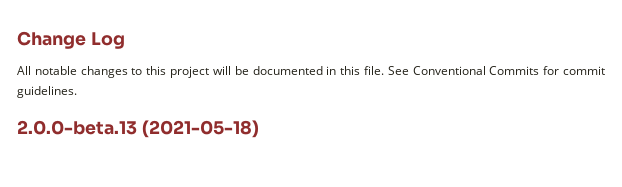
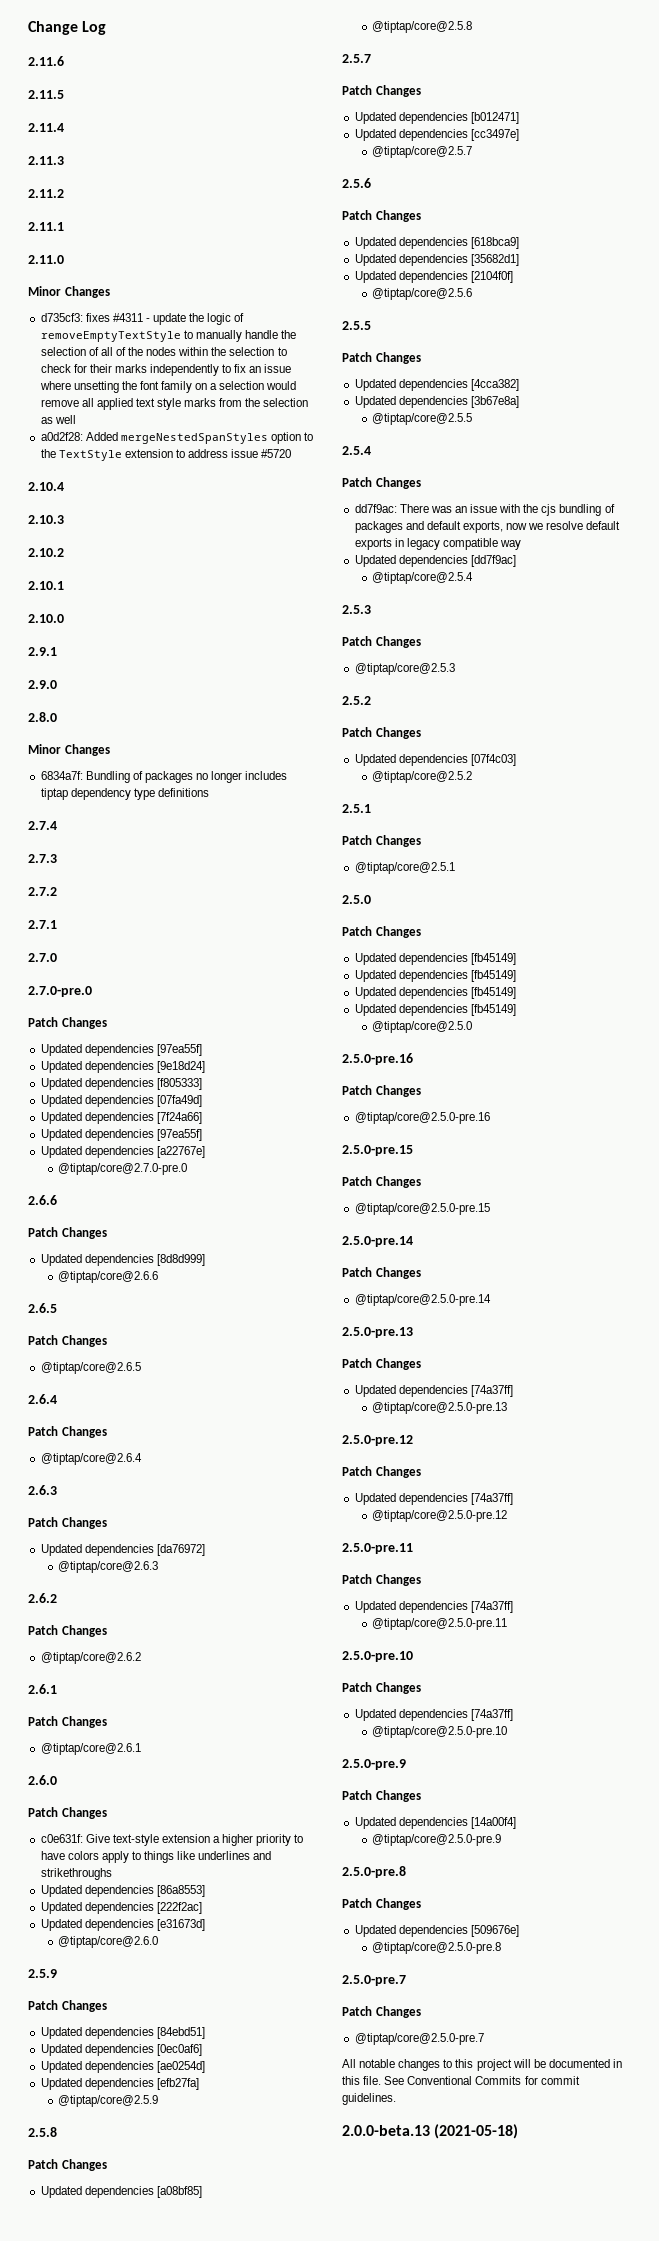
(125, 40) none -> [28,56,64,66] [28,90,64,99] [28,123,64,132] [28,156,64,165] [28,189,64,198] [28,222,64,231] [28,255,64,264] [28,286,110,298] [40,313,245,325] [40,330,297,342] [40,347,287,356] [40,364,292,376] [39,381,297,393] [40,398,309,410] [40,415,76,424] [40,432,314,444] [40,449,292,461] [28,482,64,491] [28,515,64,524] [28,548,64,557] [28,581,64,590] [28,614,64,623] [28,647,57,656] [28,680,57,689] [28,712,57,722] [28,744,110,756] [40,771,288,783] [40,788,209,800] [28,821,57,830] [28,854,57,863] [28,887,57,896] [28,920,57,929] [28,953,57,962] [28,986,92,997] [28,1017,107,1029] [40,1044,202,1056] [40,1061,205,1073] [40,1078,202,1090] [40,1095,202,1107] [40,1112,202,1124] [40,1129,202,1141] [40,1146,205,1158] [57,1163,187,1175] [28,1195,57,1205] [28,1227,107,1239] [40,1254,205,1266] [57,1271,158,1283] [28,1303,57,1313] [28,1335,107,1347] [40,1362,141,1374] [28,1394,57,1404] [28,1426,107,1438] [40,1453,142,1465] [28,1485,57,1495] [28,1517,107,1529] [40,1544,205,1556] [57,1561,158,1573] [28,1593,57,1603] [28,1625,107,1637] [40,1652,141,1664] [28,1684,57,1694] [28,1716,107,1728] [40,1743,141,1755] [28,1775,57,1785] [28,1807,107,1819] [40,1834,304,1846] [40,1851,272,1863] [40,1868,112,1880] [40,1885,205,1897] [40,1902,202,1914] [40,1919,205,1931] [57,1936,158,1948] [28,1969,57,1978] [28,2000,107,2012] [40,2027,205,2039] [40,2044,202,2056] [40,2061,205,2073] [40,2078,199,2090] [57,2095,158,2107] [28,2127,57,2137] [28,2159,107,2171] [40,2186,202,2198] [371,21,472,33] [342,54,371,63] [342,85,421,97] [354,112,519,124] [354,129,519,141] [371,146,472,158] [342,178,371,188] [342,210,421,222] [354,237,519,249] [354,254,519,266] [354,271,513,283] [371,288,472,300] [342,321,371,330] [342,352,421,364] [354,379,519,391] [354,396,519,408] [371,413,472,425] [342,446,371,455] [342,477,421,489] [354,504,615,516] [354,521,621,533] [354,538,522,550] [354,555,516,567] [371,572,473,584] [342,605,371,614] [342,636,421,648] [354,663,455,675] [342,696,371,705] [342,727,421,739] [354,754,516,766] [371,771,472,783] [342,804,371,813] [342,835,421,847] [354,862,455,874] [342,895,371,904] [342,926,421,938] [354,953,516,965] [354,970,516,982] [354,987,516,999] [354,1004,516,1016] [371,1021,472,1033] [342,1053,413,1065] [342,1085,421,1097] [354,1112,490,1124] [342,1145,413,1156] [342,1176,421,1188] [354,1203,490,1215] [342,1236,413,1247] [342,1267,421,1279] [354,1294,491,1306] [342,1327,413,1338] [342,1358,421,1370] [354,1385,513,1397] [371,1402,507,1414] [342,1435,413,1446] [342,1466,421,1478] [354,1493,513,1505] [371,1510,507,1522] [342,1543,413,1554] [342,1574,421,1586] [354,1601,513,1613] [371,1618,507,1630] [342,1651,413,1662] [342,1682,421,1694] [354,1709,513,1721] [371,1726,507,1738] [342,1759,406,1770] [342,1790,421,1802] [354,1817,516,1829] [371,1834,501,1846] [342,1866,406,1878] [342,1898,421,1910] [354,1925,519,1937] [371,1942,501,1954] [342,1975,406,1986] [342,2006,421,2018] [354,2033,484,2045] // 2.11.6 // 2.11.5 // 2.11.4 // 2.11.3 // 2.11.2 // 2.11.1 // 2.11.0 // Minor Changes // d735cf3: fixes #4311 - update the logic of removeEmptyTextStyle to manually handle the selection of all of the nodes within the selection to check for their marks independently to fix an issue where unsetting the font family on a selection would remove all applied text style marks from the selection as well // a0d2f28: Added mergeNestedSpanStyles option to the TextStyle extension to address issue #5720 // 2.10.4 // 2.10.3 // 2.10.2 // 2.10.1 // 2.10.0 // 2.9.1 // 2.9.0 // 2.8.0 // Minor Changes // 6834a7f: Bundling of packages no longer includes tiptap dependency type definitions // 2.7.4 // 2.7.3 // 2.7.2 // 2.7.1 // 2.7.0 // 2.7.0-pre.0 // Patch Changes // Updated dependencies [97ea55f] // Updated dependencies [9e18d24] // Updated dependencies [f805333] // Updated dependencies [07fa49d] // Updated dependencies [7f24a66] // Updated dependencies [97ea55f] // Updated dependencies [a22767e] // @tiptap/core@2.7.0-pre.0 // 2.6.6 // Patch Changes // Updated dependencies [8d8d999] // @tiptap/core@2.6.6 // 2.6.5 // Patch Changes // @tiptap/core@2.6.5 // 2.6.4 // Patch Changes // @tiptap/core@2.6.4 // 2.6.3 // Patch Changes // Updated dependencies [da76972] // @tiptap/core@2.6.3 // 2.6.2 // Patch Changes // @tiptap/core@2.6.2 // 2.6.1 // Patch Changes // @tiptap/core@2.6.1 // 2.6.0 // Patch Changes // c0e631f: Give text-style extension a higher priority to have colors apply to things like underlines and strikethroughs // Updated dependencies [86a8553] // Updated dependencies [222f2ac] // Updated dependencies [e31673d] // @tiptap/core@2.6.0 // 2.5.9 // Patch Changes // Updated dependencies [84ebd51] // Updated dependencies [0ec0af6] // Updated dependencies [ae0254d] // Updated dependencies [efb27fa] // @tiptap/core@2.5.9 // 2.5.8 // Patch Changes // Updated dependencies [a08bf85] // @tiptap/core@2.5.8 // 2.5.7 // Patch Changes // Updated dependencies [b012471] // Updated dependencies [cc3497e] // @tiptap/core@2.5.7 // 2.5.6 // Patch Changes // Updated dependencies [618bca9] // Updated dependencies [35682d1] // Updated dependencies [2104f0f] // @tiptap/core@2.5.6 // 2.5.5 // Patch Changes // Updated dependencies [4cca382] // Updated dependencies [3b67e8a] // @tiptap/core@2.5.5 // 2.5.4 // Patch Changes // dd7f9ac: There was an issue with the cjs bundling of packages and default exports, now we resolve default exports in legacy compatible way // Updated dependencies [dd7f9ac] // @tiptap/core@2.5.4 // 2.5.3 // Patch Changes // @tiptap/core@2.5.3 // 2.5.2 // Patch Changes // Updated dependencies [07f4c03] // @tiptap/core@2.5.2 // 2.5.1 // Patch Changes // @tiptap/core@2.5.1 // 2.5.0 // Patch Changes // Updated dependencies [fb45149] // Updated dependencies [fb45149] // Updated dependencies [fb45149] // Updated dependencies [fb45149] // @tiptap/core@2.5.0 // 2.5.0-pre.16 // Patch Changes // @tiptap/core@2.5.0-pre.16 // 2.5.0-pre.15 // Patch Changes // @tiptap/core@2.5.0-pre.15 // 2.5.0-pre.14 // Patch Changes // @tiptap/core@2.5.0-pre.14 // 2.5.0-pre.13 // Patch Changes // Updated dependencies [74a37ff] // @tiptap/core@2.5.0-pre.13 // 2.5.0-pre.12 // Patch Changes // Updated dependencies [74a37ff] // @tiptap/core@2.5.0-pre.12 // 2.5.0-pre.11 // Patch Changes // Updated dependencies [74a37ff] // @tiptap/core@2.5.0-pre.11 // 2.5.0-pre.10 // Patch Changes // Updated dependencies [74a37ff] // @tiptap/core@2.5.0-pre.10 // 2.5.0-pre.9 // Patch Changes // Updated dependencies [14a00f4] // @tiptap/core@2.5.0-pre.9 // 2.5.0-pre.8 // Patch Changes // Updated dependencies [509676e] // @tiptap/core@2.5.0-pre.8 // 2.5.0-pre.7 // Patch Changes // @tiptap/core@2.5.0-pre.7

